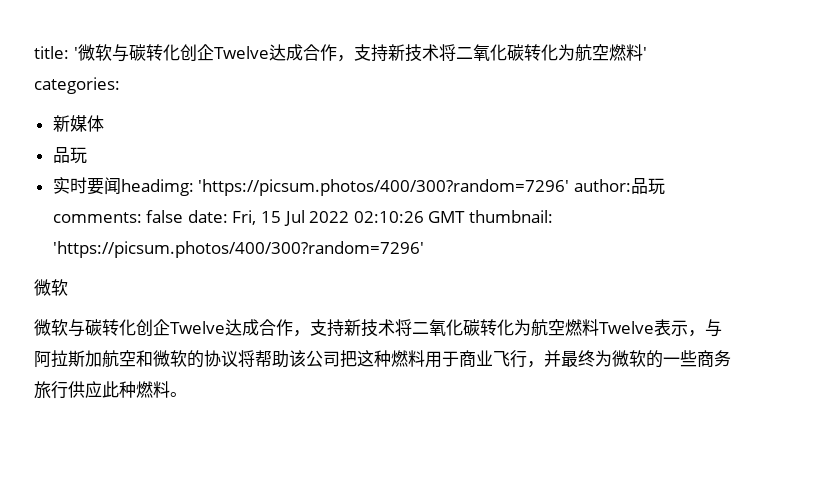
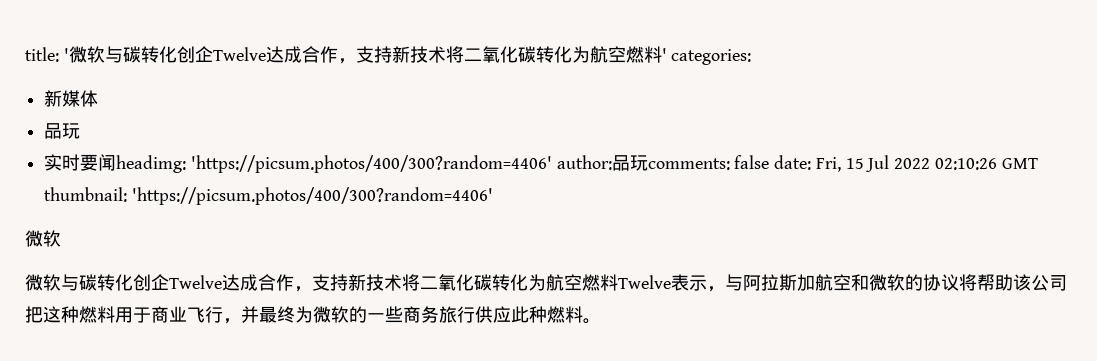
[198,179,570,196] 'https://picsum.photos/400/300?random=7296' -> [190,155,552,173] 'https://picsum.photos/400/300?random=4406'
[52,241,424,258] 'https://picsum.photos/400/300?random=7296' -> [131,187,493,205] 'https://picsum.photos/400/300?random=4406'

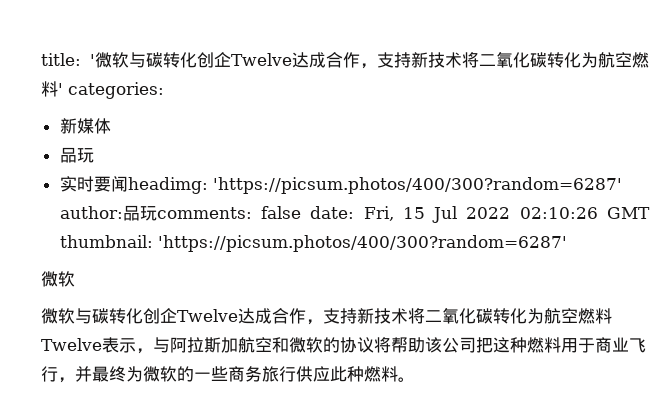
[190,155,552,173] 'https://picsum.photos/400/300?random=4406' -> [212,177,622,194] 'https://picsum.photos/400/300?random=6287'
[131,187,493,205] 'https://picsum.photos/400/300?random=4406' -> [157,235,567,252] 'https://picsum.photos/400/300?random=6287'

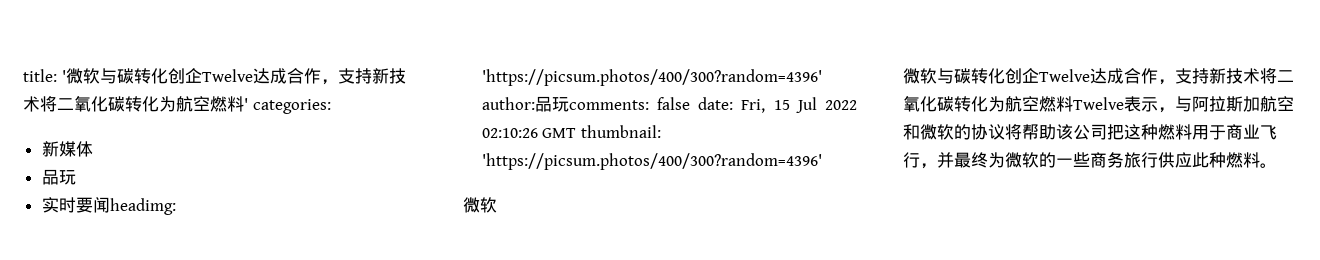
[212,177,622,194] 'https://picsum.photos/400/300?random=6287' -> [481,69,822,86] 'https://picsum.photos/400/300?random=4396'
[157,235,567,252] 'https://picsum.photos/400/300?random=6287' -> [481,153,822,170] 'https://picsum.photos/400/300?random=4396'

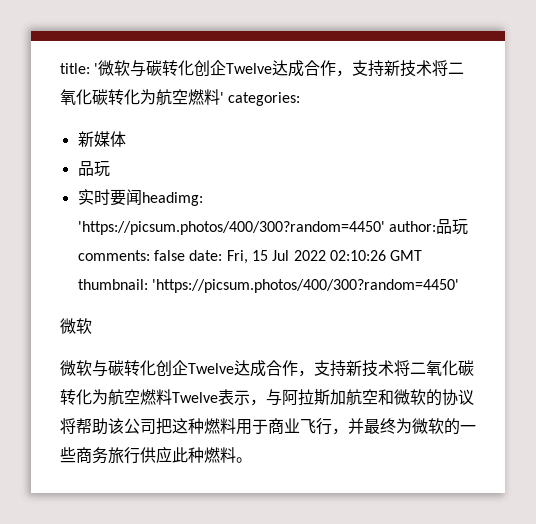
[481,69,822,86] 'https://picsum.photos/400/300?random=4396' -> [77,221,385,235] 'https://picsum.photos/400/300?random=4450'
[481,153,822,170] 'https://picsum.photos/400/300?random=4396' -> [151,279,459,293] 'https://picsum.photos/400/300?random=4450'

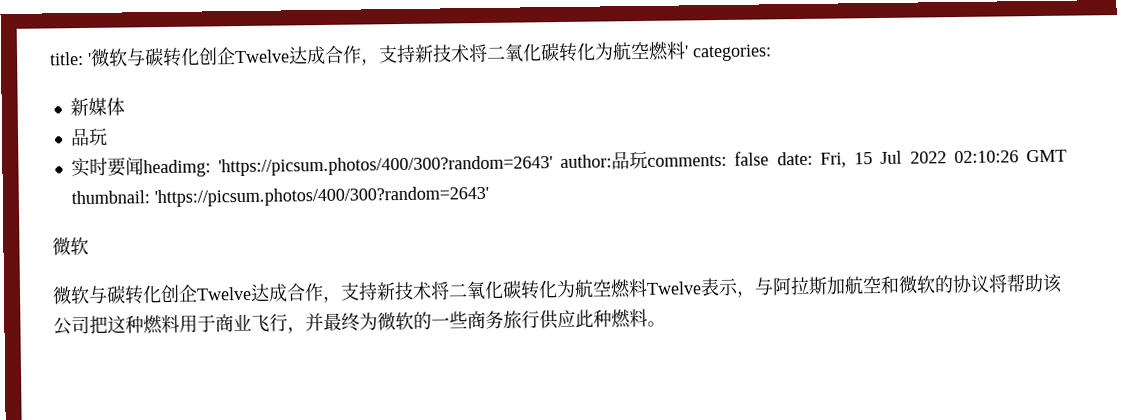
[77,221,385,235] 'https://picsum.photos/400/300?random=4450' -> [218,155,554,177] 'https://picsum.photos/400/300?random=2643'
[151,279,459,293] 'https://picsum.photos/400/300?random=4450' -> [153,185,489,208] 'https://picsum.photos/400/300?random=2643'

